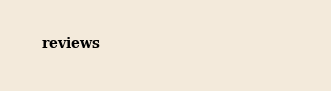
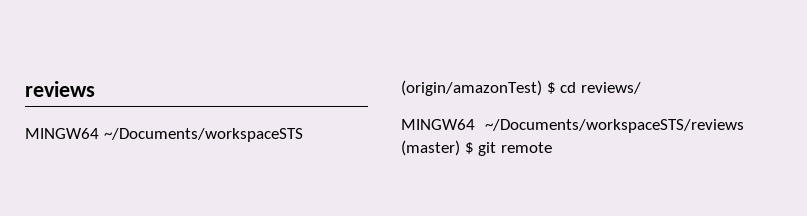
(100, 42) none -> [25,128,303,142] [401,80,641,96] [401,119,744,133] [401,140,552,156] // MINGW64 ~/Documents/workspaceSTS (origin/amazonTest) $ cd reviews/ // MINGW64 ~/Documents/workspaceSTS/reviews (master) $ git remote

